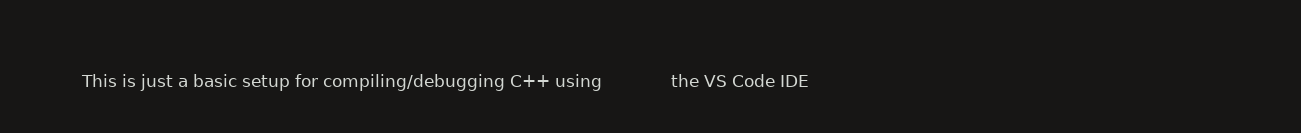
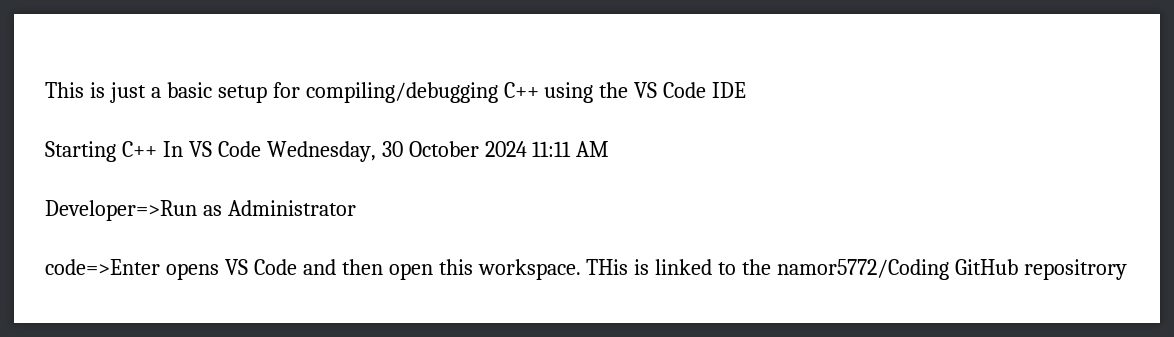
(809, 81) none -> [45,141,610,162] [45,200,356,221] [45,259,1128,280] // Starting C++ In VS Code Wednesday, 30 October 2024 11:11 AM // Developer=>Run as Administrator // code=>Enter opens VS Code and then open this workspace. THis is linked to the namor5772/Coding GitHub repositrory

